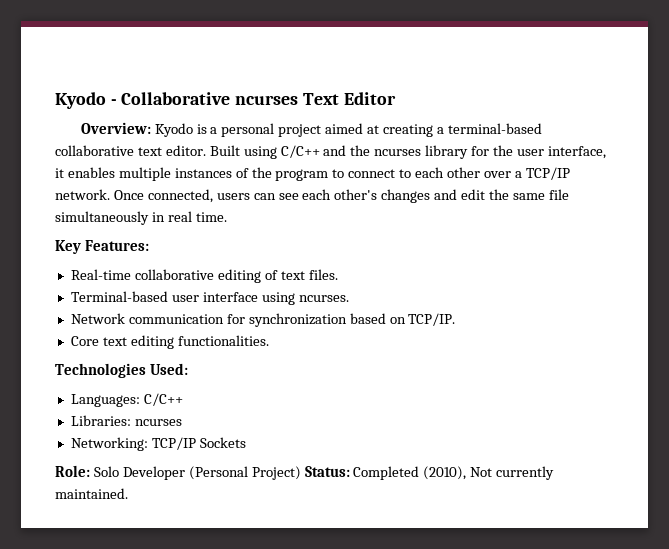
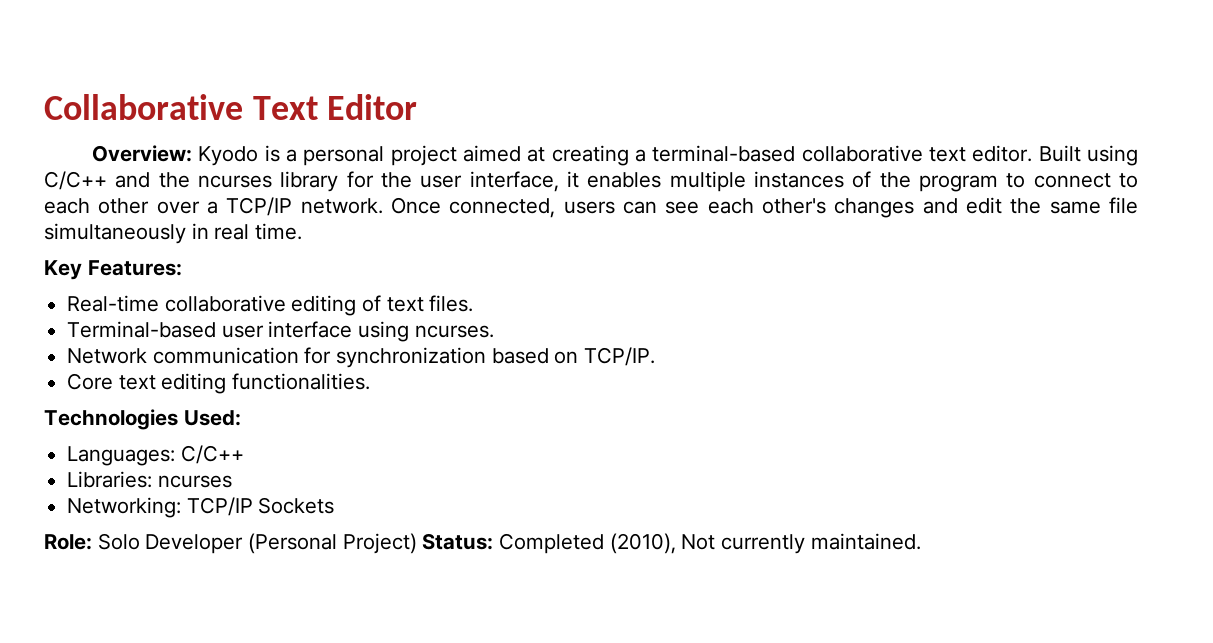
[55,92,299,109] Kyodo - Collaborative ncurses -> [44,94,243,120] Collaborative

